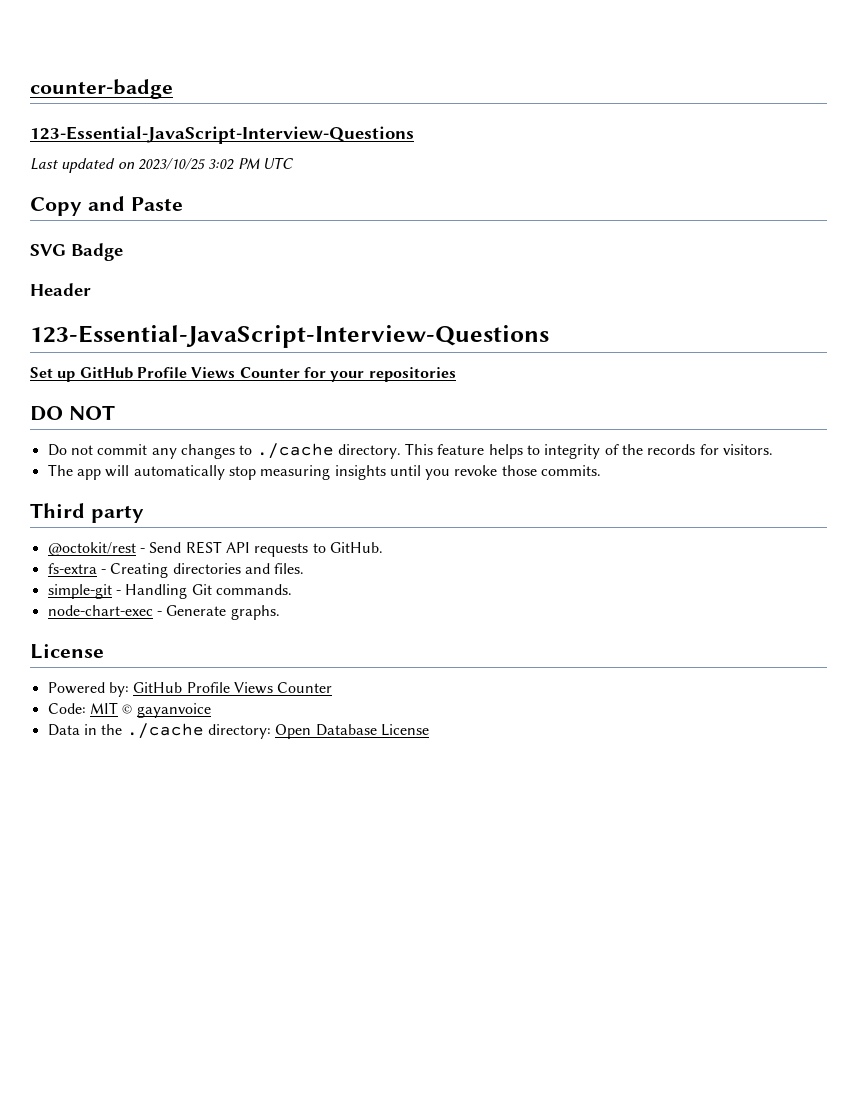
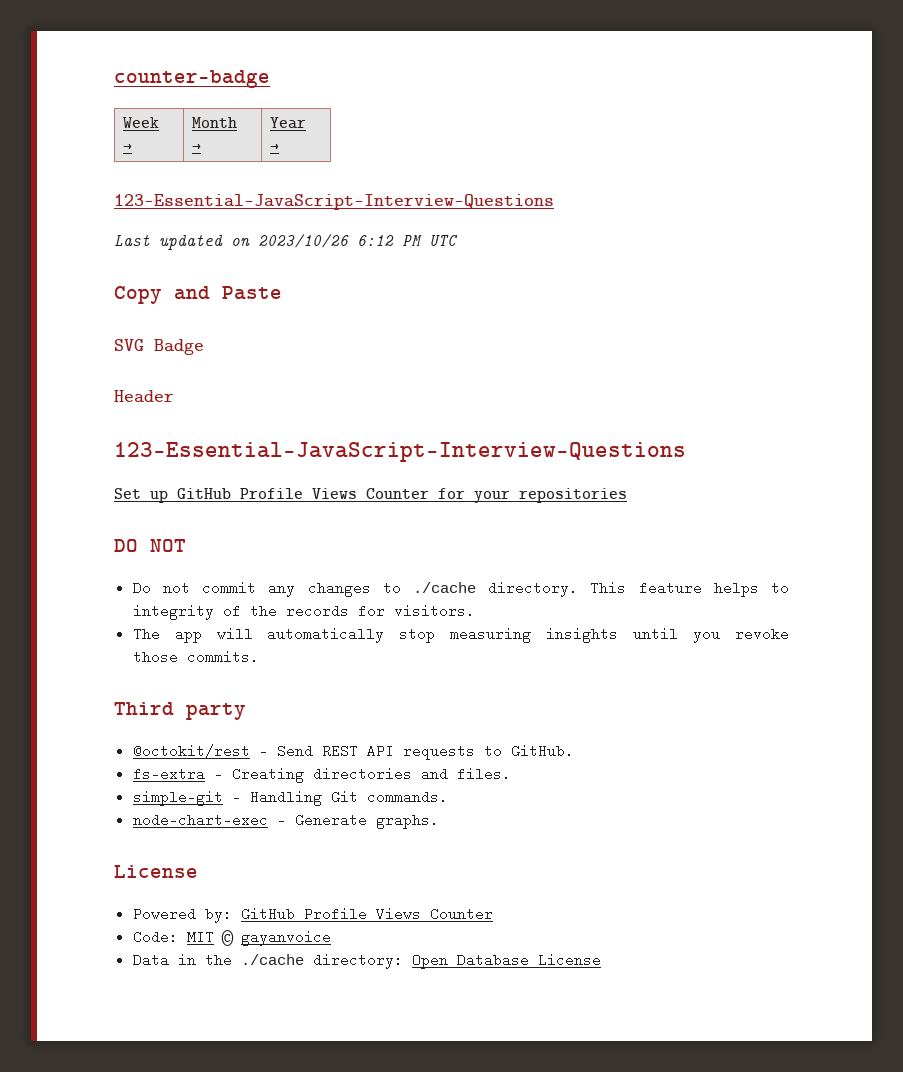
(173, 89) none -> [122,117,159,128] [122,144,132,151] [191,117,237,128] [191,144,201,151] [269,117,306,129] [269,144,279,151] // Week → | Month → | Year →
[137,158,235,170] 2023/10/25 3:02 -> [258,234,394,248] 2023/10/26 6:12

